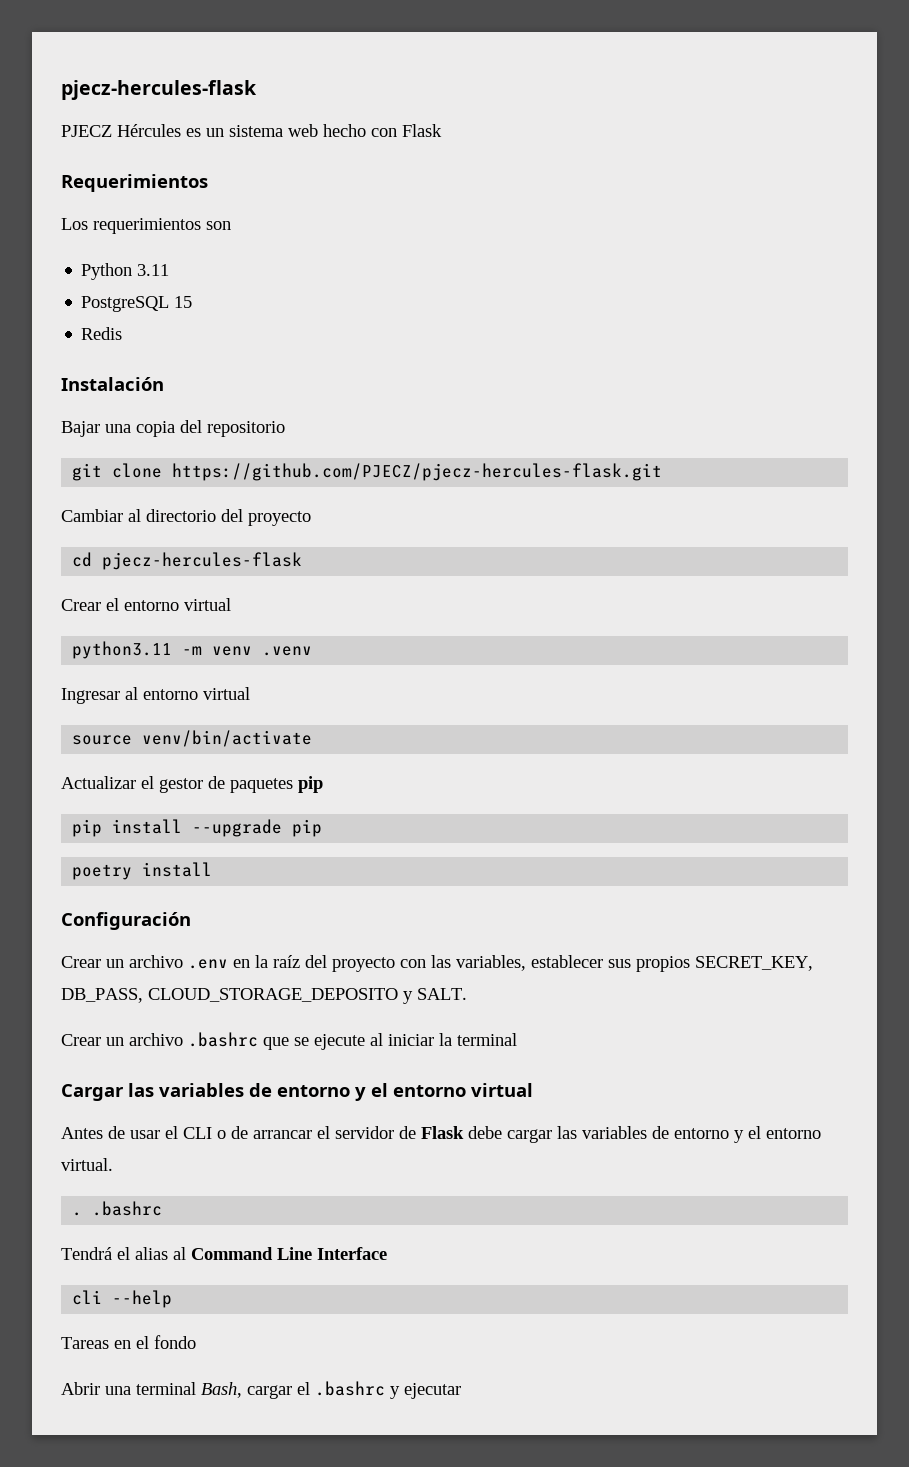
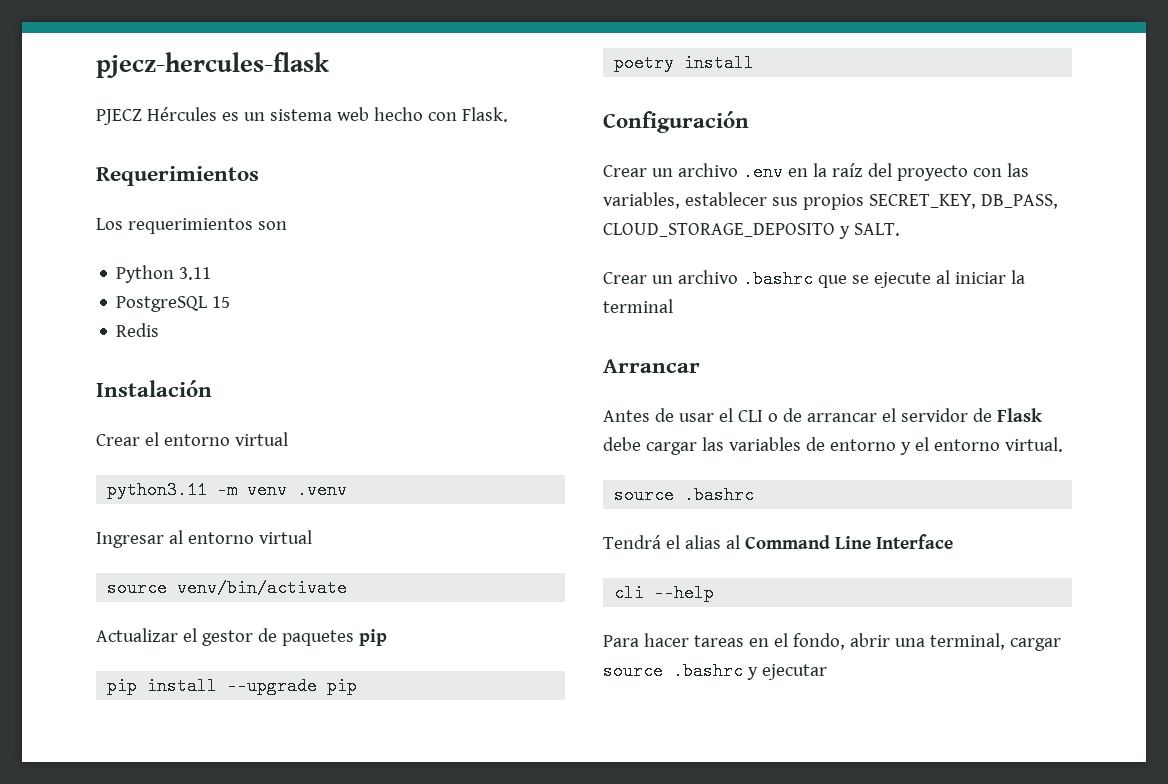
[402,124,442,137] Flask -> [461,107,508,122] Flask.
[61,420,285,437] [72,463,663,481] [61,509,311,526] [72,552,303,570] // Bajar una copia del repositorio // git clone https://github.com/PJECZ/pjecz-hercules-flask.git // Cambiar al directorio del proyecto // cd pjecz-hercules-flask -> (212, 388) none
[61,1083,533,1101] Cargar las variables de entorno y el entorno virtual -> [603,359,700,373] Arrancar
[72,1212,83,1216] . -> [614,486,675,504] source
[61,1335,196,1349] [61,1382,310,1399] Tareas en el fondo // Abrir una terminal Bash, cargar el -> [603,633,1061,651] [603,662,663,680] Para hacer tareas en el fondo, abrir una terminal, cargar source

